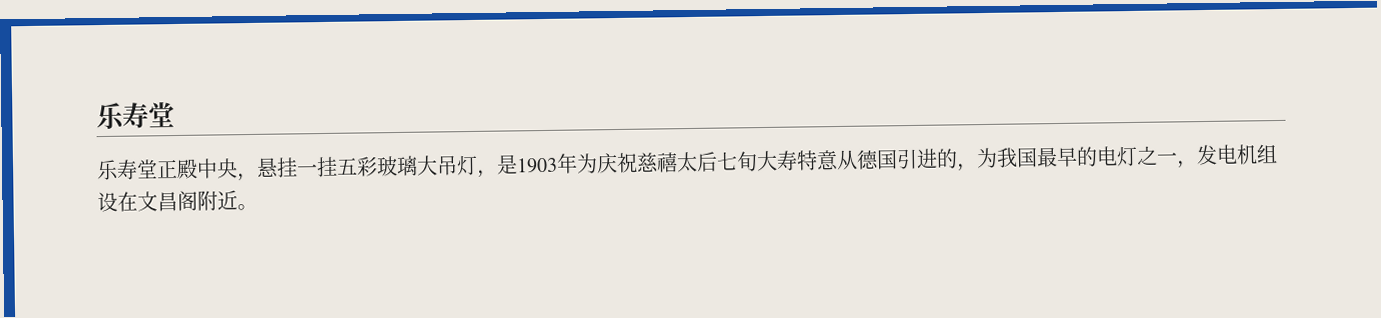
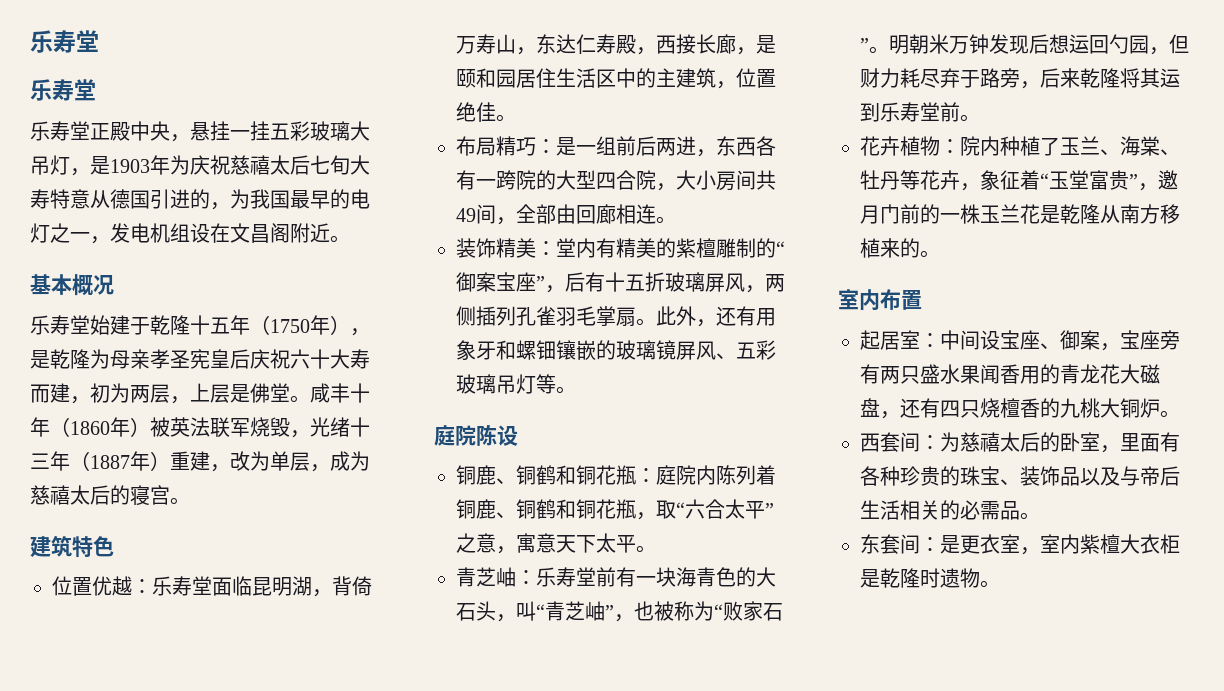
[96,102,175,130] [96,159,158,181] 乐寿堂 // 乐寿堂 -> [30,30,99,53] [30,79,96,101] [30,121,90,141] 乐寿堂 // 乐寿堂 // 乐寿堂
(258, 207) none -> [30,274,114,296] [30,315,370,336] [30,349,370,369] [30,383,370,404] [30,417,370,438] [30,451,370,472] [30,485,190,505] [30,535,114,558] [52,576,372,597] [456,34,776,55] [456,68,776,89] [456,102,516,122] [456,136,776,157] [456,170,776,191] [456,204,676,225] [456,238,785,258] [456,272,785,293] [456,306,776,327] [456,340,776,360] [456,374,576,394] [434,424,518,446] [456,465,776,485] [456,499,774,520] [456,533,656,554] [456,567,776,587] [456,601,783,622] [860,34,1189,55] [860,68,1180,89] [860,102,980,122] [860,136,1180,156] [860,170,1178,191] [860,204,1180,224] [860,238,940,258] [838,289,922,311] [860,330,1180,351] [860,364,1160,384] [860,398,1180,419] [860,432,1180,453] [860,466,1180,486] [860,500,1040,520] [860,534,1180,555] [860,568,1000,588] // 基本概况 // 乐寿堂始建于乾隆十五年（1750年），是乾隆为母亲孝圣宪皇后庆祝六十大寿而建，初为两层，上层是佛堂。咸丰十年（1860年）被英法联军烧毁，光绪十三年（1887年）重建，改为单层，成为慈禧太后的寝宫。 // 建筑特色 // 位置优越：乐寿堂面临昆明湖，背倚万寿山，东达仁寿殿，西接长廊，是颐和园居住生活区中的主建筑，位置绝佳。 // 布局精巧：是一组前后两进，东西各有一跨院的大型四合院，大小房间共49间，全部由回廊相连。 // 装饰精美：堂内有精美的紫檀雕制的“御案宝座”，后有十五折玻璃屏风，两侧插列孔雀羽毛掌扇。此外，还有用象牙和螺钿镶嵌的玻璃镜屏风、五彩玻璃吊灯等。 // 庭院陈设 // 铜鹿、铜鹤和铜花瓶：庭院内陈列着铜鹿、铜鹤和铜花瓶，取“六合太平”之意，寓意天下太平。 // 青芝岫：乐寿堂前有一块海青色的大石头，叫“青芝岫”，也被称为“败家石”。明朝米万钟发现后想运回勺园，但财力耗尽弃于路旁，后来乾隆将其运到乐寿堂前。 // 花卉植物：院内种植了玉兰、海棠、牡丹等花卉，象征着“玉堂富贵”，邀月门前的一株玉兰花是乾隆从南方移植来的。 // 室内布置 // 起居室：中间设宝座、御案，宝座旁有两只盛水果闻香用的青龙花大磁盘，还有四只烧檀香的九桃大铜炉。 // 西套间：为慈禧太后的卧室，里面有各种珍贵的珠宝、装饰品以及与帝后生活相关的必需品。 // 东套间：是更衣室，室内紫檀大衣柜是乾隆时遗物。

